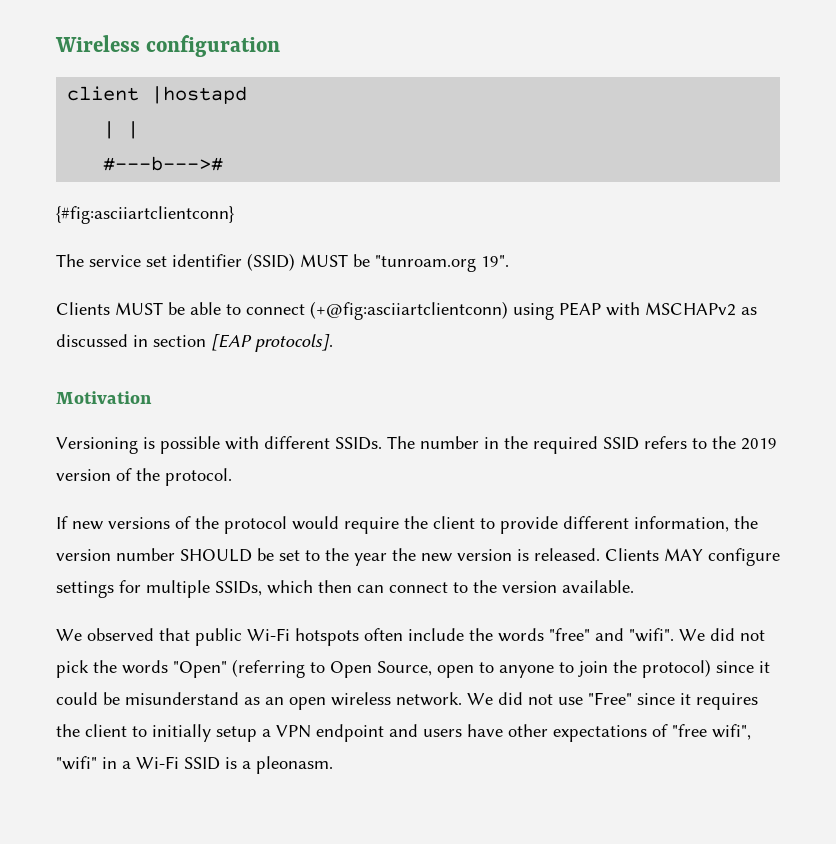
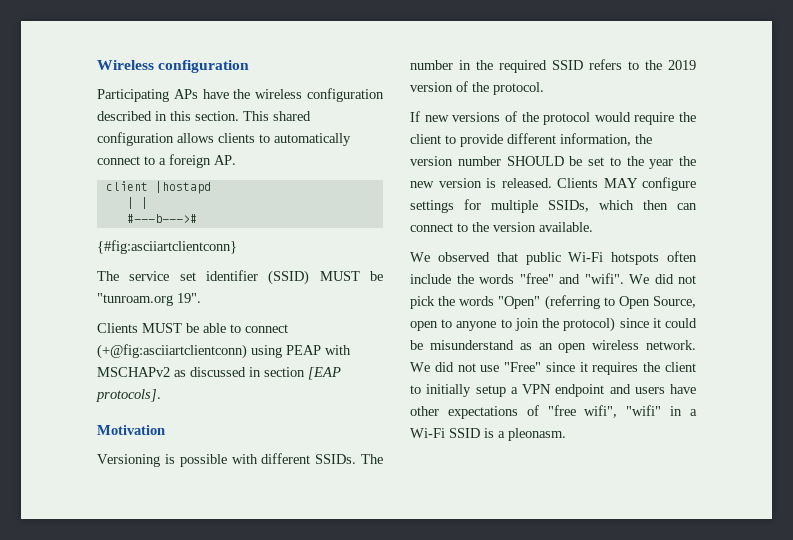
(281, 46) none -> [97,88,384,102] [97,111,311,121] [97,132,351,146] [97,154,236,168] // Participating APs have the wireless configuration described in this section. This shared configuration allows clients to automatically connect to a foreign AP.

